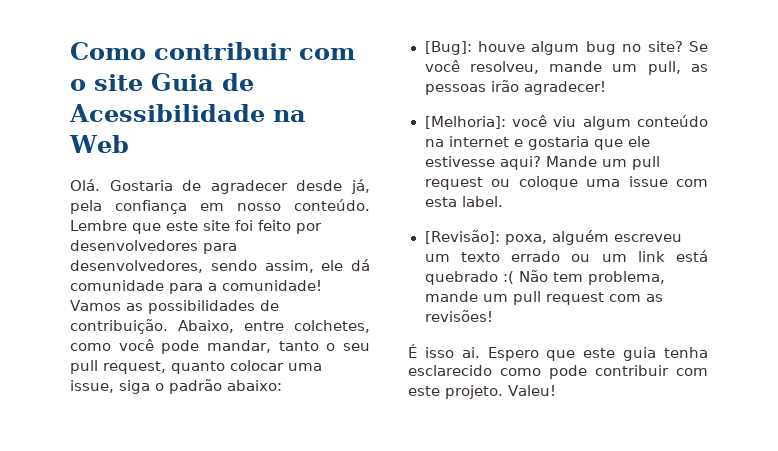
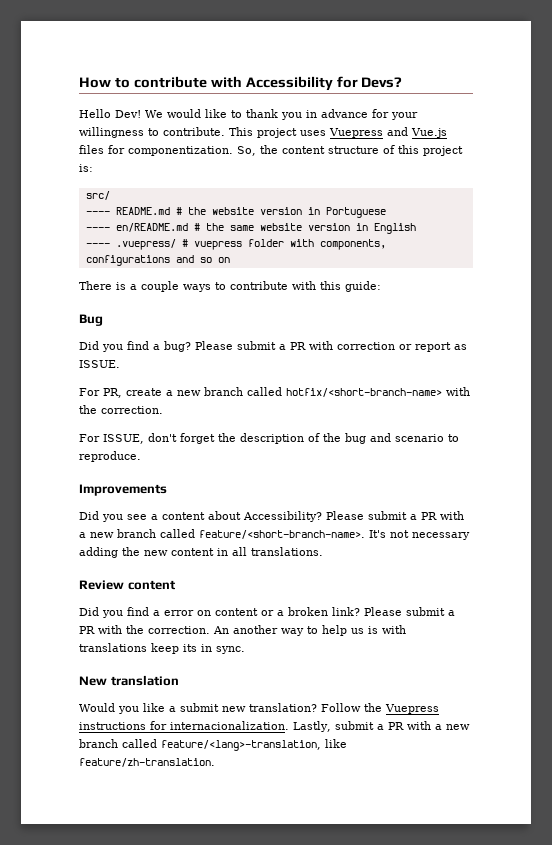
[70,42,355,60] [70,73,254,91] [69,104,306,122] [69,135,129,153] [70,179,370,194] [70,199,370,214] [70,220,322,234] [70,240,237,254] [70,259,370,273] [70,280,322,294] [70,300,279,314] [70,319,370,334] [70,339,370,354] [70,360,322,374] [70,379,282,394] [424,41,708,55] [424,60,708,75] [424,80,606,95] [424,115,708,130] [424,136,650,150] [424,156,660,170] [424,176,708,190] [424,196,503,207] [424,230,682,245] [424,250,708,262] [424,270,665,285] [424,291,663,305] [424,310,493,322] [408,344,708,361] [408,365,708,379] [408,385,556,399] Como contribuir com o site Guia de Acessibilidade na Web // Olá. Gostaria de agradecer desde já, pela confiança em nosso conteúdo. Lembre que este site foi feito por desenvolvedores para desenvolvedores, sendo assim, ele dá comunidade para a comunidade! Vamos as possibilidades de contribuição. Abaixo, entre colchetes, como você pode mandar, tanto o seu pull request, quanto colocar uma issue, siga o padrão abaixo: // [Bug]: houve algum bug no site? Se você resolveu, mande um pull, as pessoas irão agradecer! // [Melhoria]: você viu algum conteúdo na internet e gostaria que ele estivesse aqui? Mande um pull request ou coloque uma issue com esta label. // [Revisão]: poxa, alguém escreveu um texto errado ou um link está quebrado :( Não tem problema, mande um pull request com as revisões! // É isso ai. Espero que este guia tenha esclarecido como pode contribuir com este projeto. Valeu! -> [79,76,403,91] [79,109,418,120] [79,127,447,138] [79,145,463,156] [79,164,93,172] [85,191,110,200] [85,207,386,218] [85,223,416,234] [85,239,386,250] [85,255,230,266] [79,281,381,292] [79,314,103,326] [79,341,467,352] [79,360,120,368] [79,387,470,398] [79,405,163,414] [79,433,459,444] [79,451,141,462] [79,484,167,496] [79,511,464,522] [79,529,470,540] [79,547,323,558] [79,580,176,590] [79,607,455,618] [79,625,406,636] [79,643,245,654] [79,675,179,686] [79,703,439,714] [79,721,470,732] [79,739,347,751] [79,758,215,767] How to contribute with Accessibility for Devs? // Hello Dev! We would like to thank you in advance for your willingness to contribute. This project uses Vuepress and Vue.js files for componentization. So, the content structure of this project is: // src/ // ---- README.md # the website version in Portuguese // ---- en/README.md # the same website version in English // ---- .vuepress/ # vuepress folder with components, configurations and so on // There is a couple ways to contribute with this guide: // Bug // Did you find a bug? Please submit a PR with correction or report as ISSUE. // For PR, create a new branch called hotfix/<short-branch-name> with the correction. // For ISSUE, don't forget the description of the bug and scenario to reproduce. // Improvements // Did you see a content about Accessibility? Please submit a PR with a new branch called feature/<short-branch-name>. It's not necessary adding the new content in all translations. // Review content // Did you find a error on content or a broken link? Please submit a PR with the correction. An another way to help us is with translations keep its in sync. // New translation // Would you like a submit new translation? Follow the Vuepress instructions for internacionalization. Lastly, submit a PR with a new branch called feature/<lang>-translation, like feature/zh-translation.

